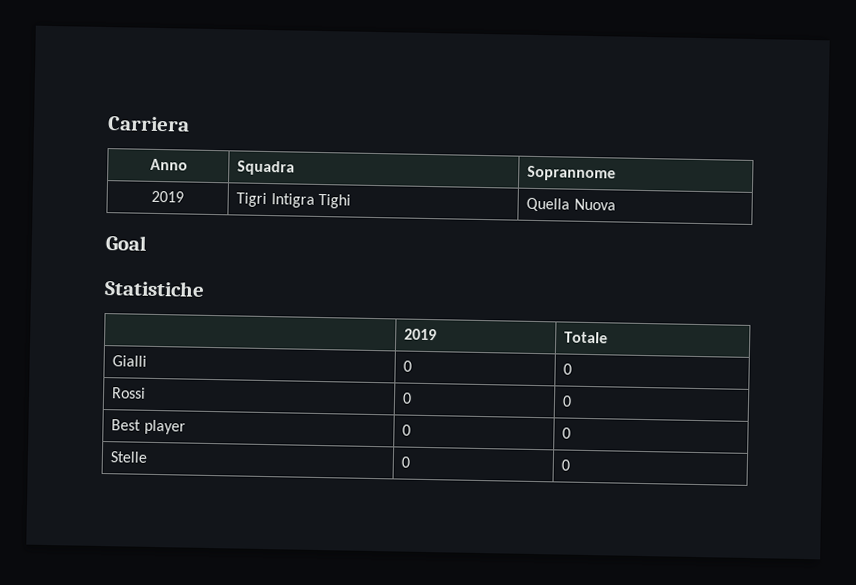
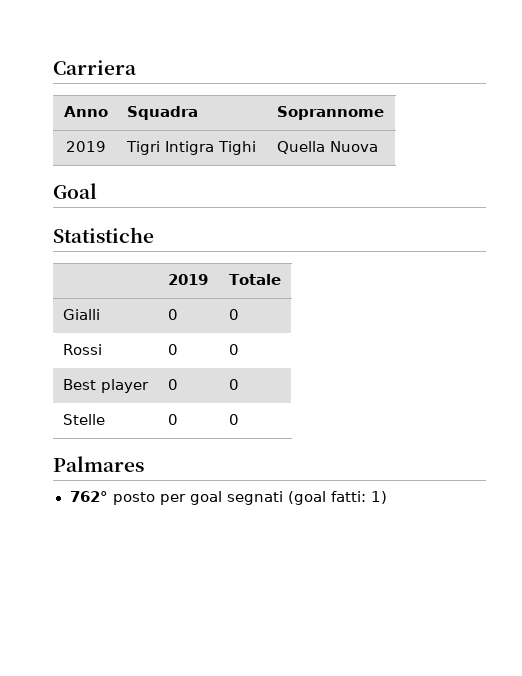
(571, 465) none -> [53,456,144,472] [69,491,387,505] // Palmares // 762° posto per goal segnati (goal fatti: 1)

